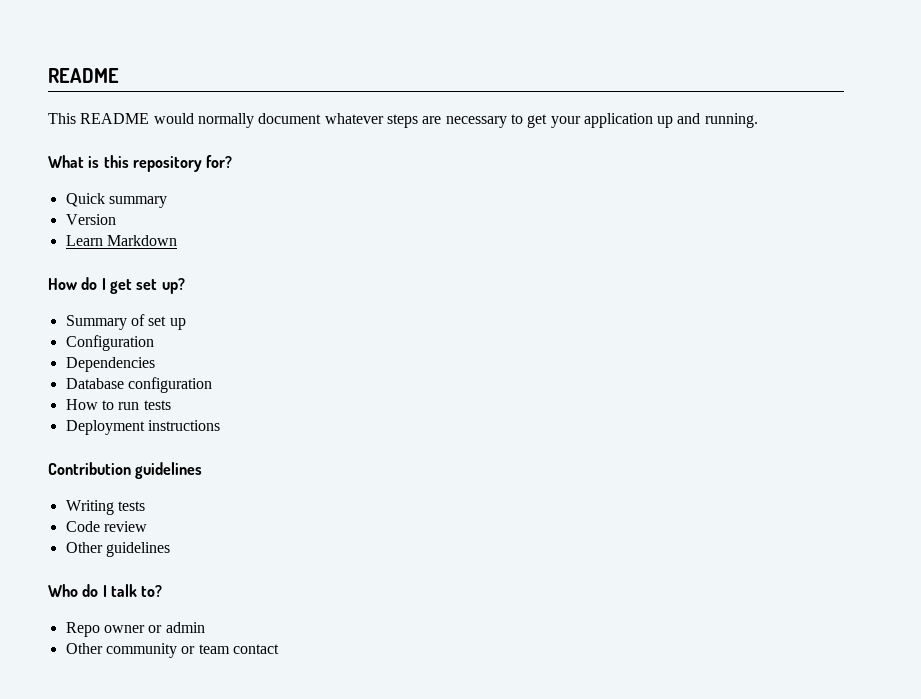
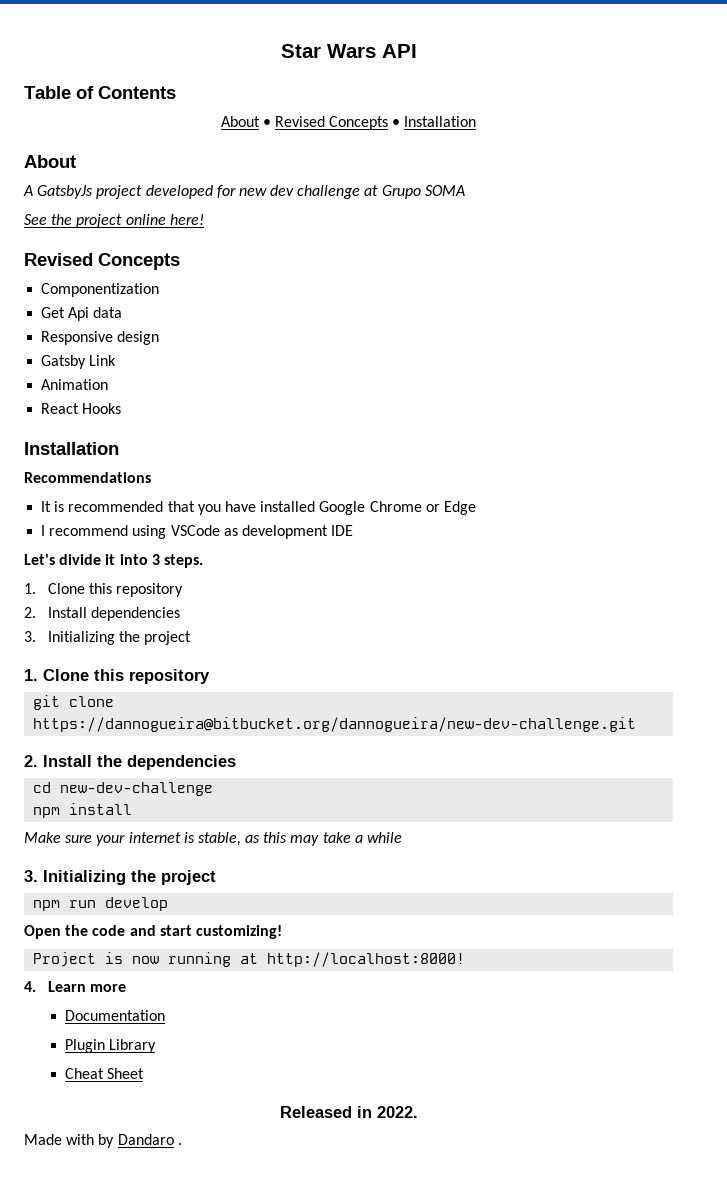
[48,68,119,83] [48,113,758,128] [48,155,233,172] [65,193,167,208] [65,214,116,225] [65,235,177,246] [48,277,185,294] [65,314,186,330] [65,335,154,351] [65,357,155,372] [65,377,212,393] [65,399,171,410] [65,420,220,435] [48,462,203,479] [65,500,145,515] [65,521,147,532] [65,542,170,557] [48,584,163,597] [65,622,205,637] [65,643,279,658] README // This README would normally document whatever steps are necessary to get your application up and running. // What is this repository for? // Quick summary // Version // Learn Markdown // How do I get set up? // Summary of set up // Configuration // Dependencies // Database configuration // How to run tests // Deployment instructions // Contribution guidelines // Writing tests // Code review // Other guidelines // Who do I talk to? // Repo owner or admin // Other community or team contact -> [280,44,417,58] [24,86,176,99] [220,116,477,130] [24,155,76,168] [23,185,465,199] [24,214,204,228] [24,253,180,270] [41,283,160,297] [41,307,123,321] [41,331,160,345] [41,355,117,369] [41,379,109,390] [41,403,122,414] [24,442,119,455] [24,472,151,483] [41,501,476,515] [41,525,354,539] [24,554,203,568] [24,583,184,597] [24,607,181,621] [24,631,192,645] [24,669,210,684] [33,695,115,710] [33,717,637,732] [24,755,236,770] [33,782,214,796] [33,803,133,818] [24,832,403,846] [24,870,216,885] [33,897,169,911] [24,925,282,939] [33,952,466,967] [24,981,127,992] [65,1010,166,1021] [65,1039,157,1053] [65,1068,145,1079] [279,1106,418,1118] [24,1134,182,1148] Star Wars API // Table of Contents // About • Revised Concepts • Installation // About // A GatsbyJs project developed for new dev challenge at Grupo SOMA // See the project online here! // Revised Concepts // Componentization // Get Api data // Responsive design // Gatsby Link // Animation // React Hooks // Installation // Recommendations // It is recommended that you have installed Google Chrome or Edge // I recommend using VSCode as development IDE // Let's divide it into 3 steps. // 1. Clone this repository // 2. Install dependencies // 3. Initializing the project // 1. Clone this repository // git clone https://dannogueira@bitbucket.org/dannogueira/new-dev-challenge.git // 2. Install the dependencies // cd new-dev-challenge // npm install // Make sure your internet is stable, as this may take a while // 3. Initializing the project // npm run develop // Open the code and start customizing! // Project is now running at http://localhost:8000! // 4. Learn more // Documentation // Plugin Library // Cheat Sheet // Released in 2022. // Made with by Dandaro .

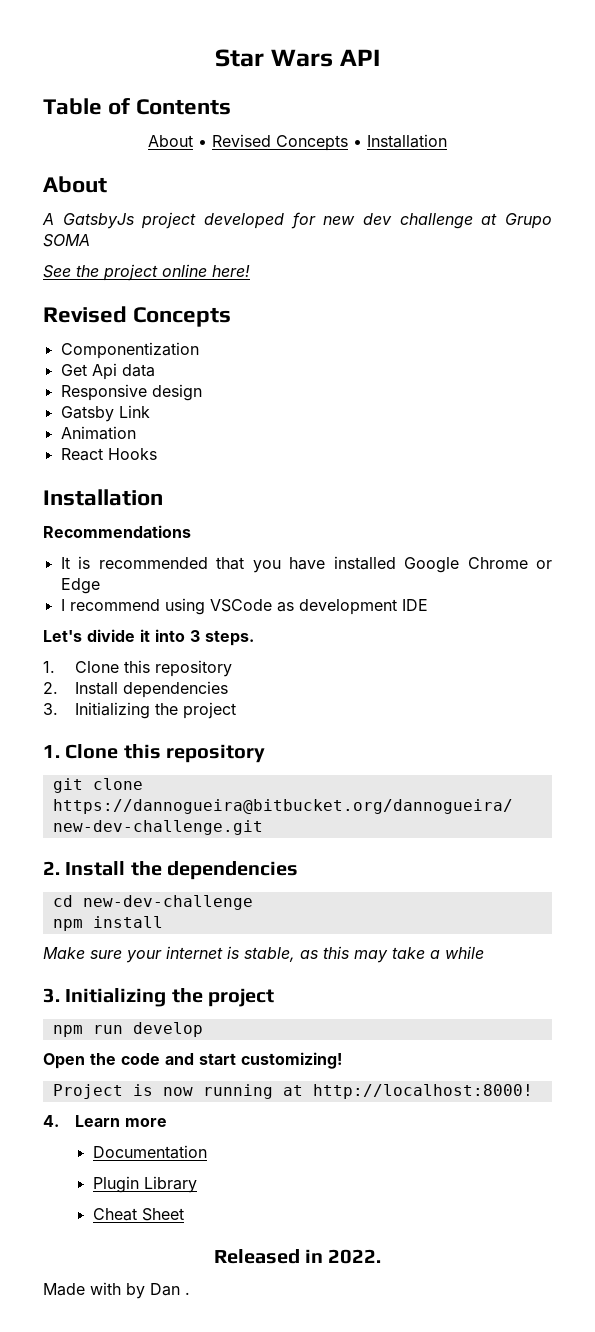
[117,1134,174,1145] Dandaro -> [150,1283,180,1296] Dan

